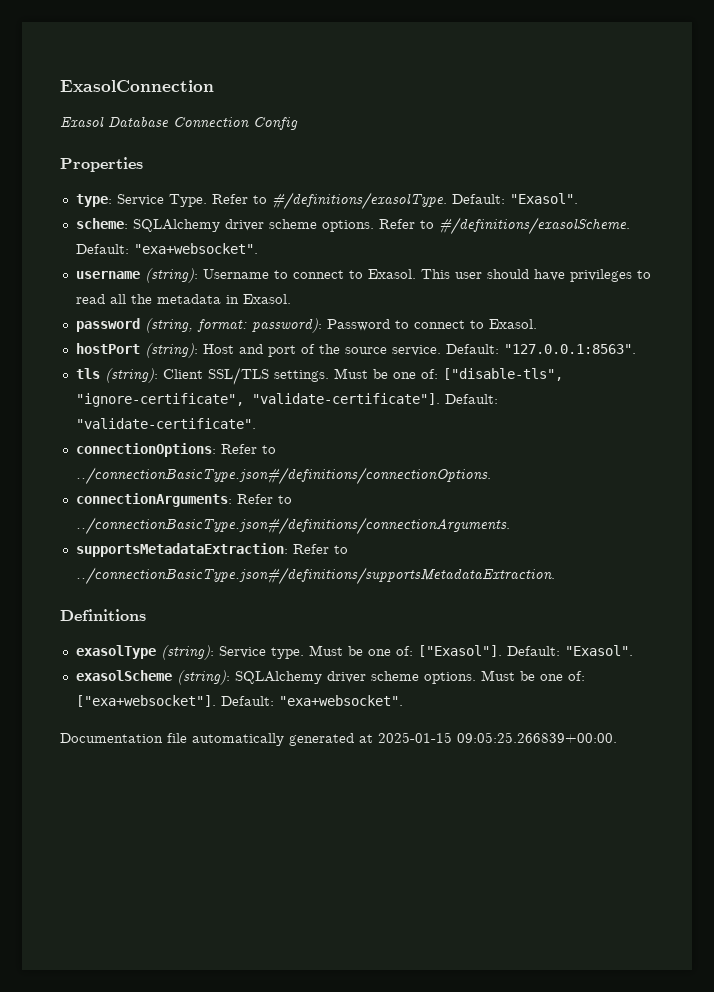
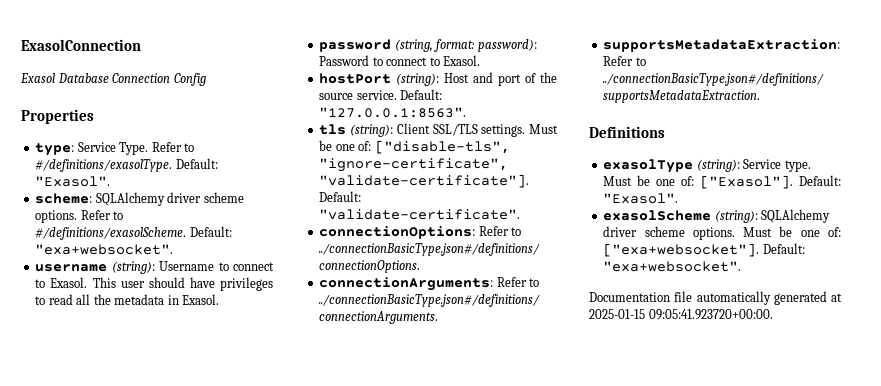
[457,732,617,743] 09:05:25.266839+00:00. -> [648,309,773,320] 09:05:41.923720+00:00.

